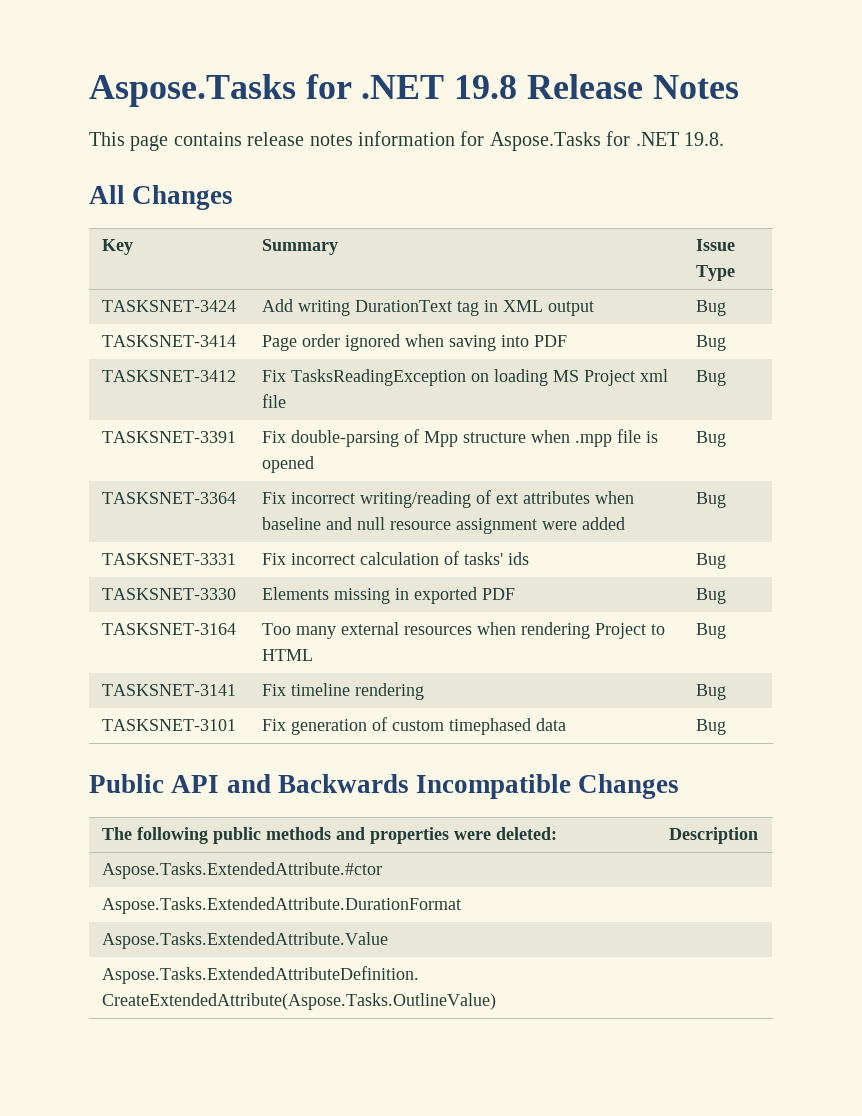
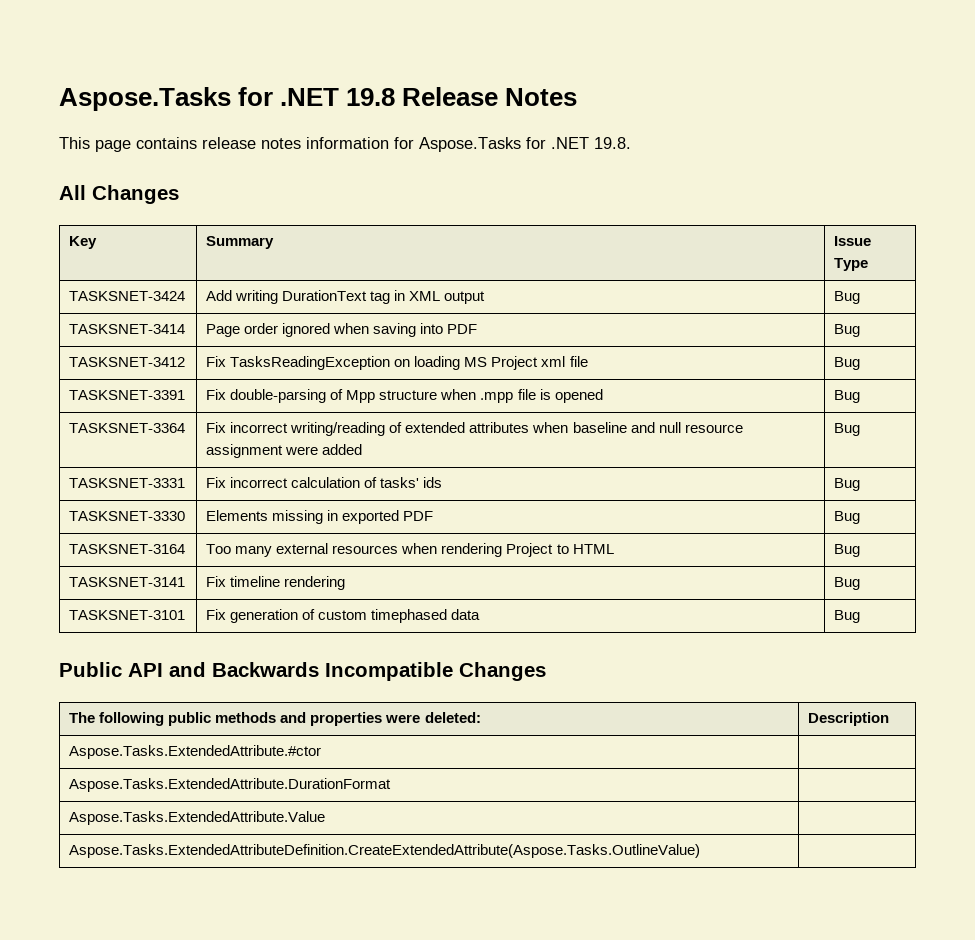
[495,493,518,504] ext -> [405,422,466,433] extended

